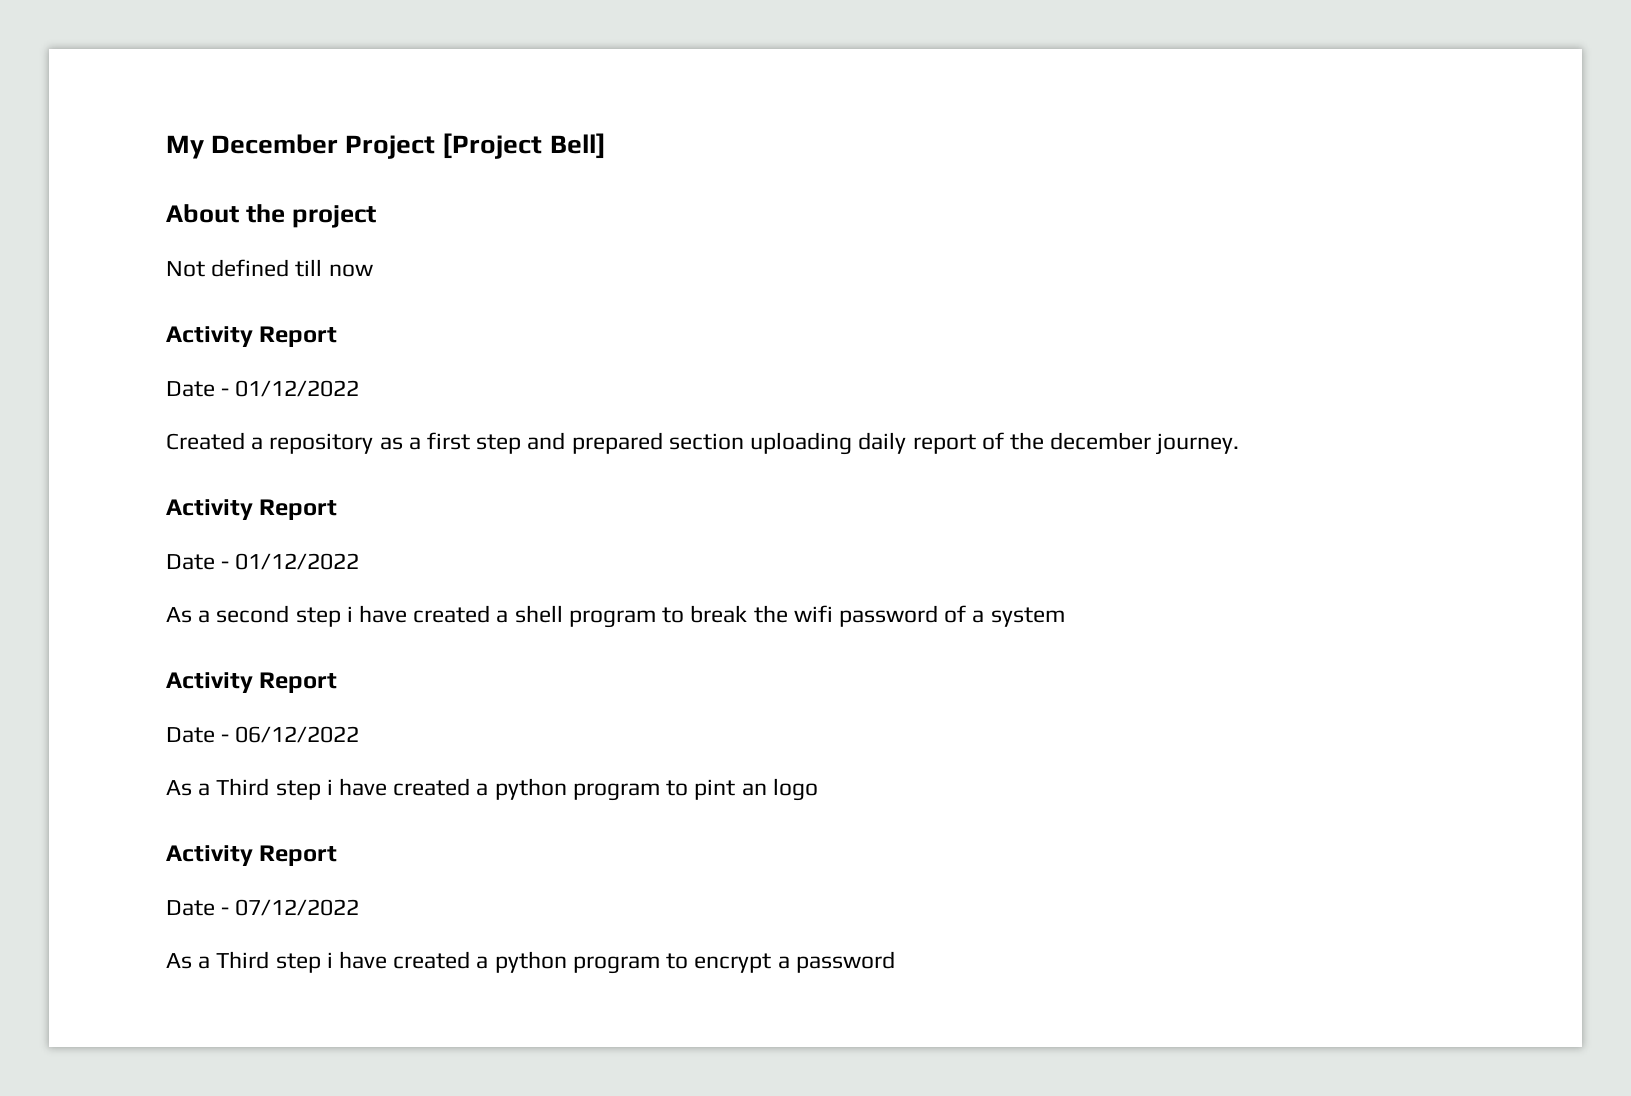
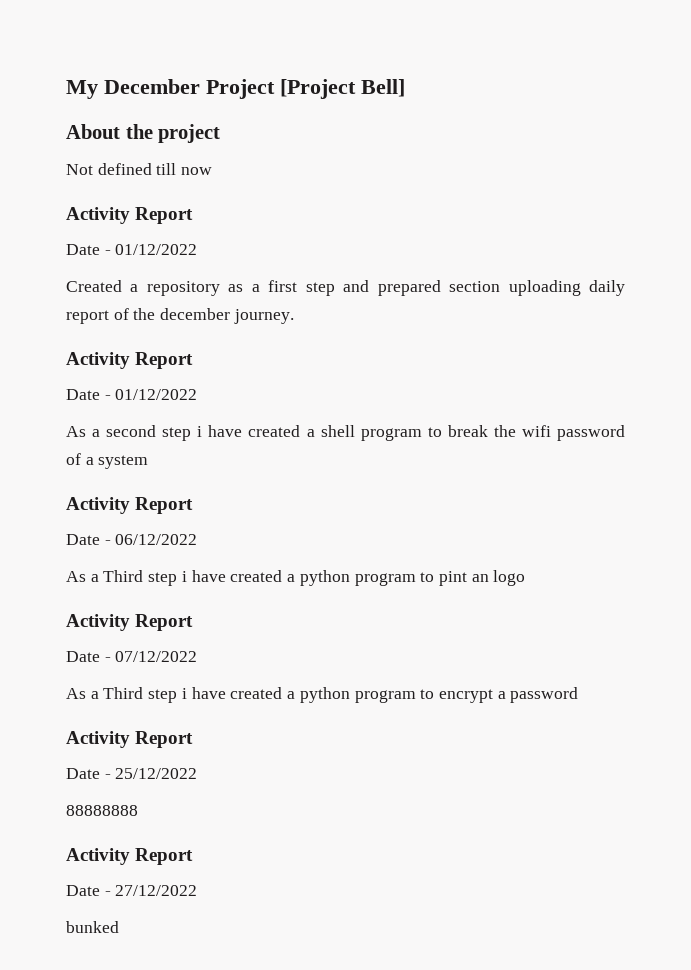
(895, 962) none -> [66,731,194,748] [66,768,198,779] [66,805,138,816] [66,848,194,865] [66,885,198,896] [66,921,119,933] // Activity Report // Date - 25/12/2022 // 88888888 // Activity Report // Date - 27/12/2022 // bunked

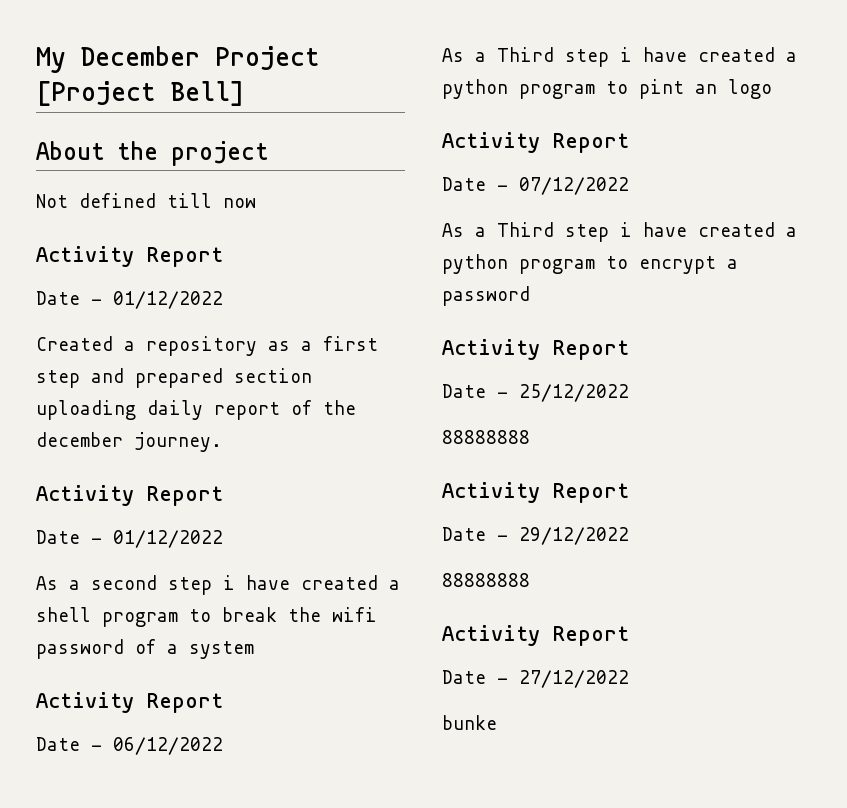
(194, 856) none -> [442,527,629,545] [442,573,530,587] [442,625,629,646] // Date - 29/12/2022 // 88888888 // Activity Report
[66,921,119,933] bunked -> [442,715,497,730] bunke

